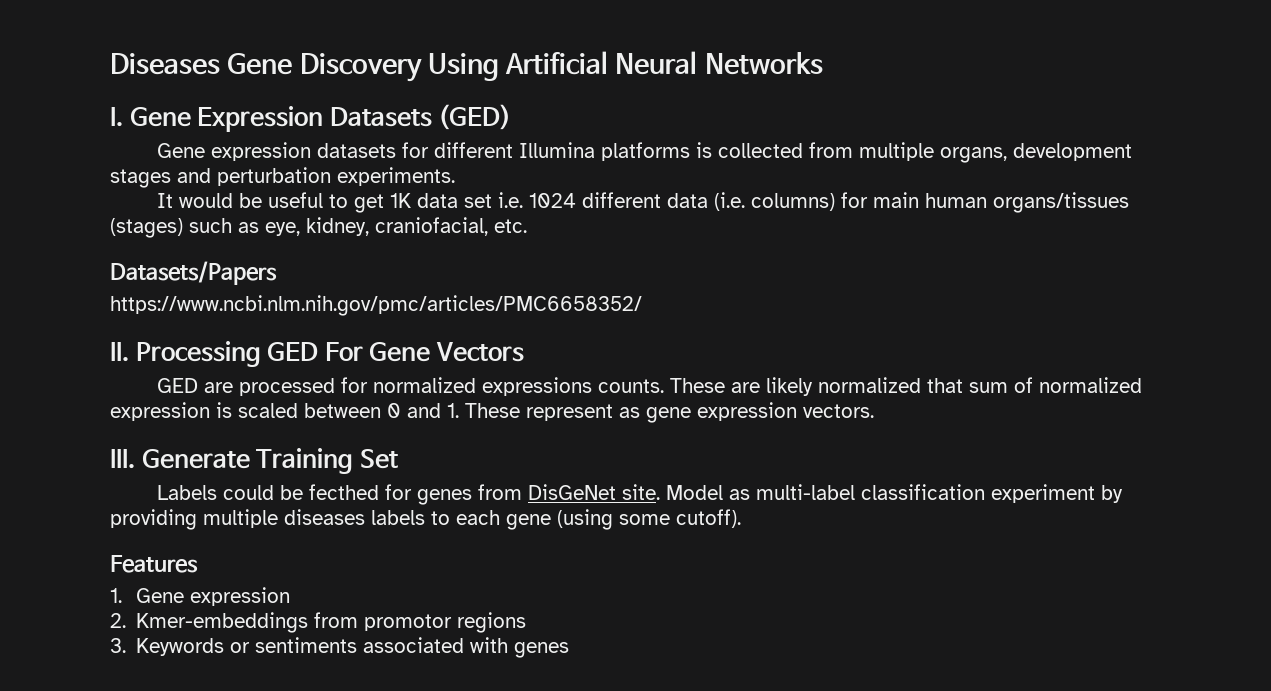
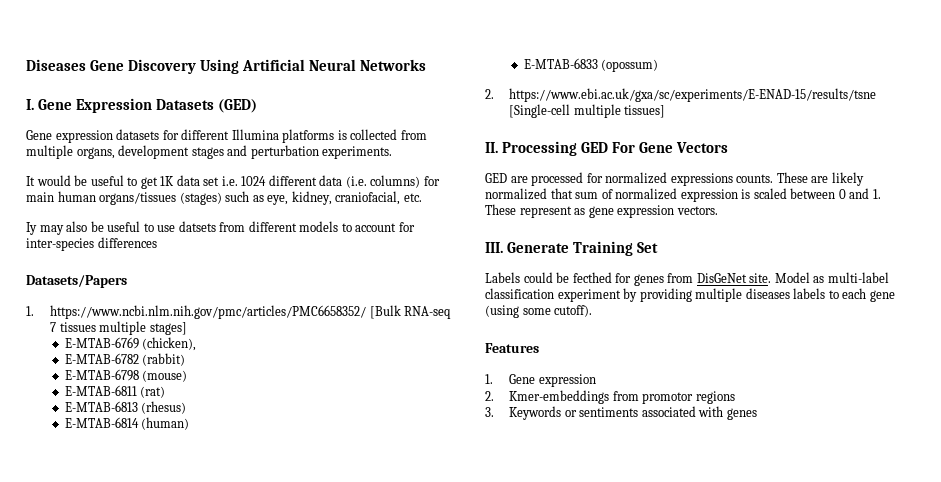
(527, 226) none -> [26,221,415,235] [26,237,157,251] // Iy may also be useful to use datsets from different models to account for inter-species differences
(277, 273) none -> [26,306,34,316] 1.
(642, 305) none -> [369,305,452,319] [50,321,187,335] [64,337,197,351] [64,353,186,366] [64,369,188,382] [64,385,166,398] [64,401,187,414] [64,417,190,430] [523,58,659,72] [485,88,877,102] [509,104,666,118] [Bulk RNA-seq 7 tissues multiple stages] // E-MTAB-6769 (chicken), // E-MTAB-6782 (rabbit) // E-MTAB-6798 (mouse) // E-MTAB-6811 (rat) // E-MTAB-6813 (rhesus) // E-MTAB-6814 (human) // E-MTAB-6833 (opossum) // 2. https://www.ebi.ac.uk/gxa/sc/experiments/E-ENAD-15/results/tsne [Single-cell multiple tissues]

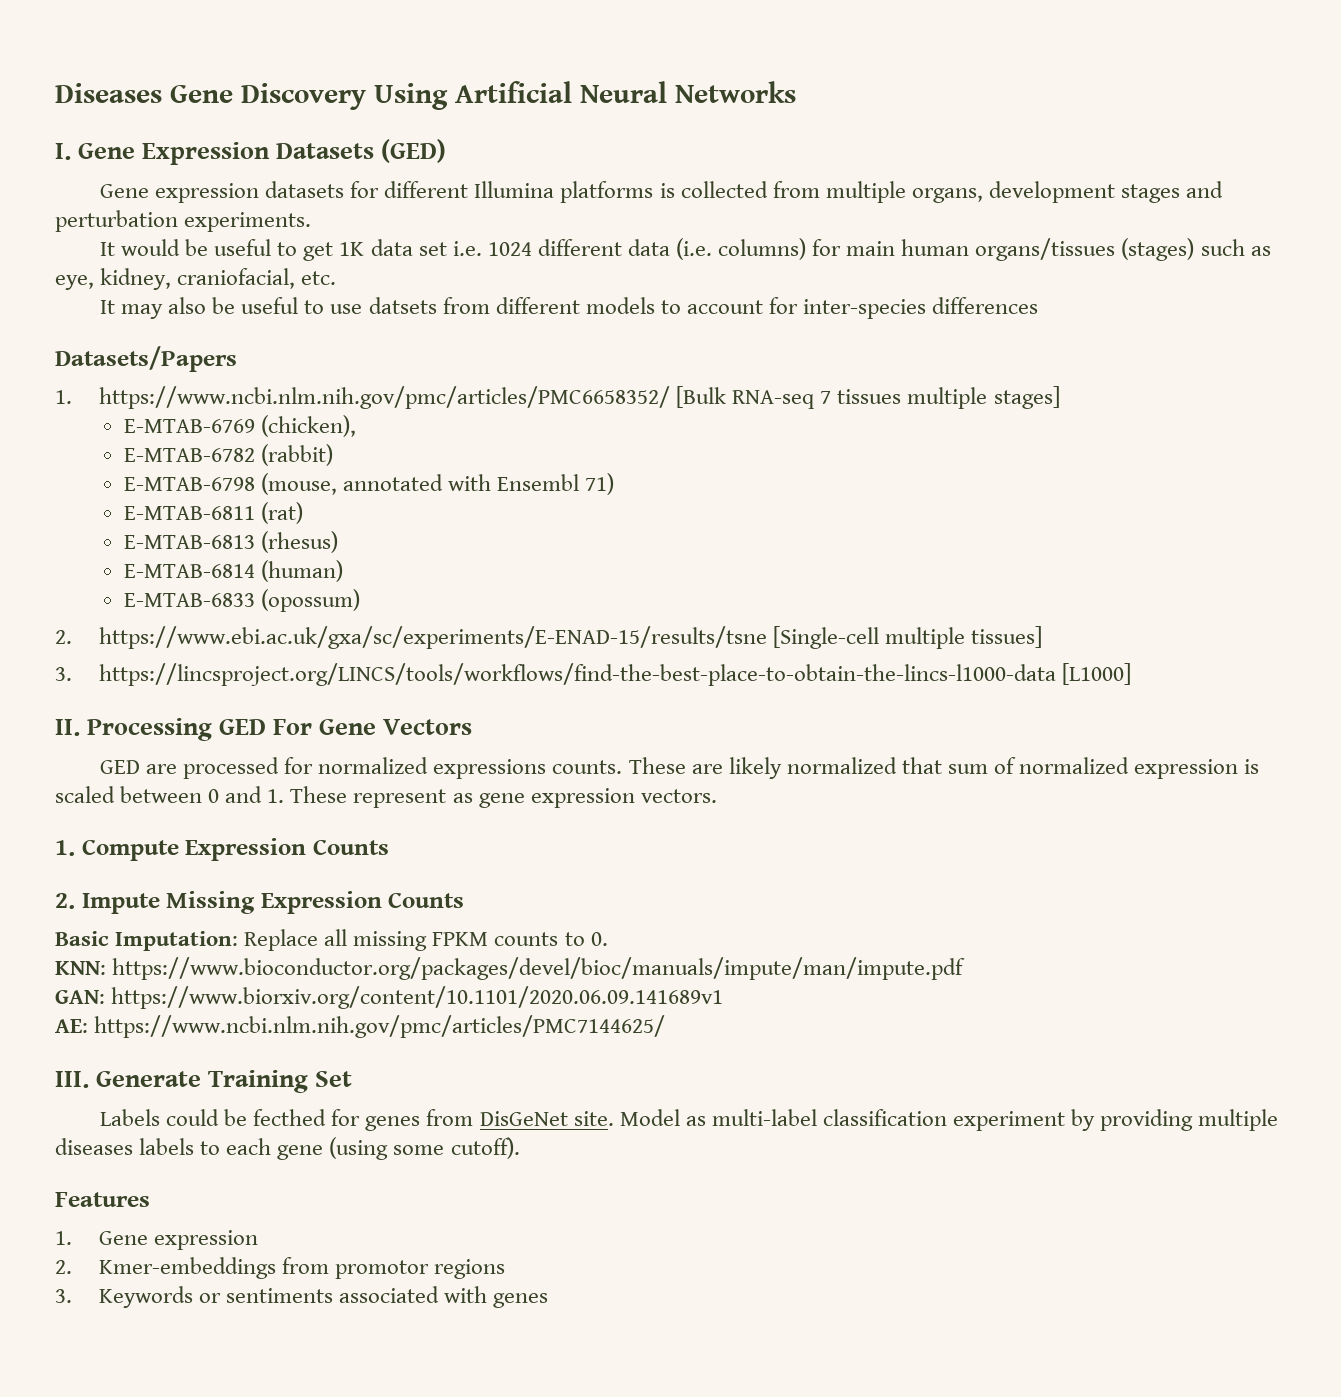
[26,222,37,235] Iy -> [100,300,116,314] It
[142,370,188,382] (mouse) -> [260,473,615,495] (mouse, annotated with Ensembl 71)
(666, 111) none -> [55,663,1132,686] // 3. https://lincsproject.org/LINCS/tools/workflows/find-the-best-place-to-obtain-the-lincs-l1000-data [L1000]
(718, 210) none -> [55,838,389,861] [55,891,465,914] [55,929,608,951] [55,957,966,980] [55,986,724,1009] [55,1015,666,1038] // 1. Compute Expression Counts // 2. Impute Missing Expression Counts // Basic Imputation: Replace all missing FPKM counts to 0. // KNN: https://www.bioconductor.org/packages/devel/bioc/manuals/impute/man/impute.pdf // GAN: https://www.biorxiv.org/content/10.1101/2020.06.09.141689v1 // AE: https://www.ncbi.nlm.nih.gov/pmc/articles/PMC7144625/

